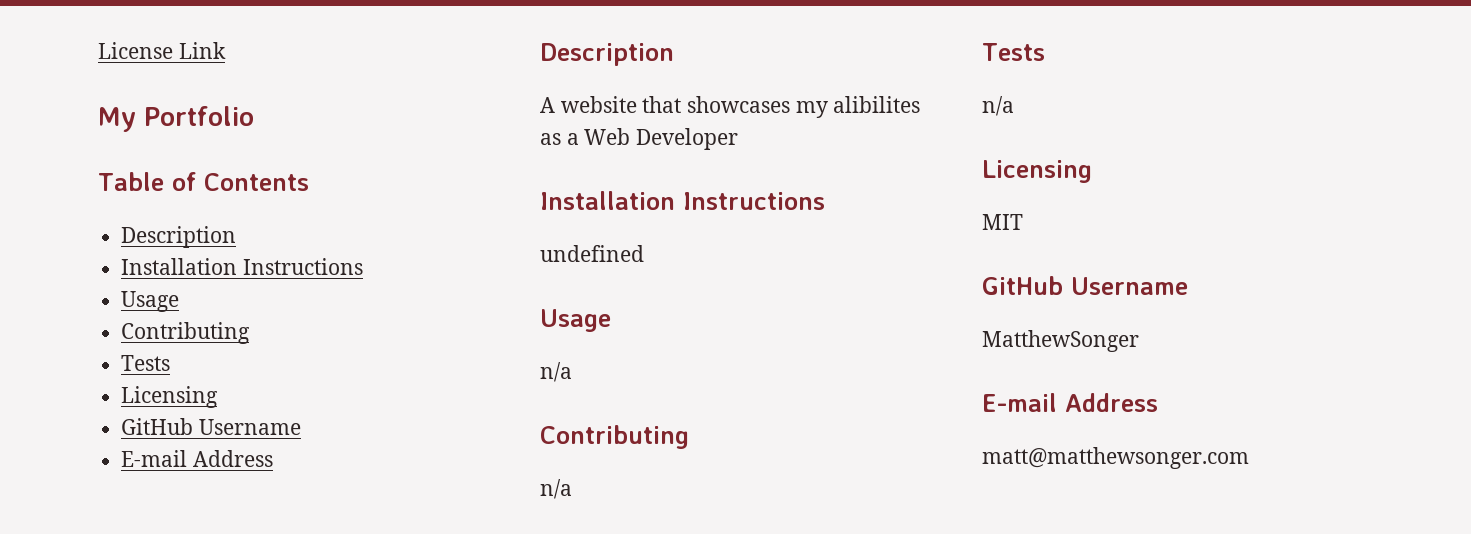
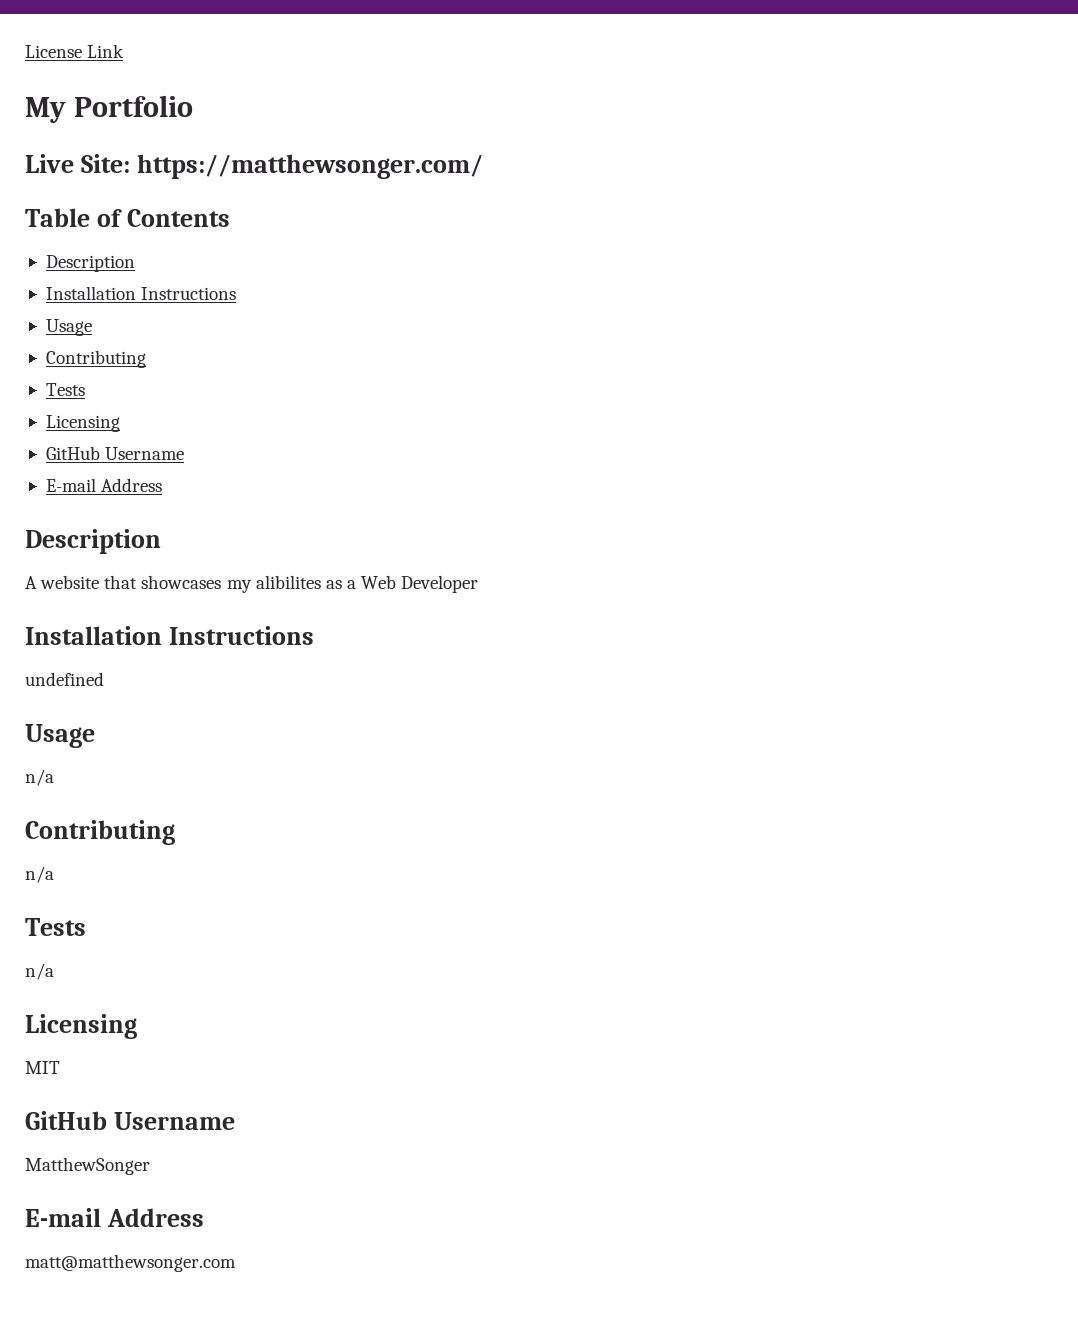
(254, 116) none -> [25,154,483,179] // Live Site: https://matthewsonger.com/

